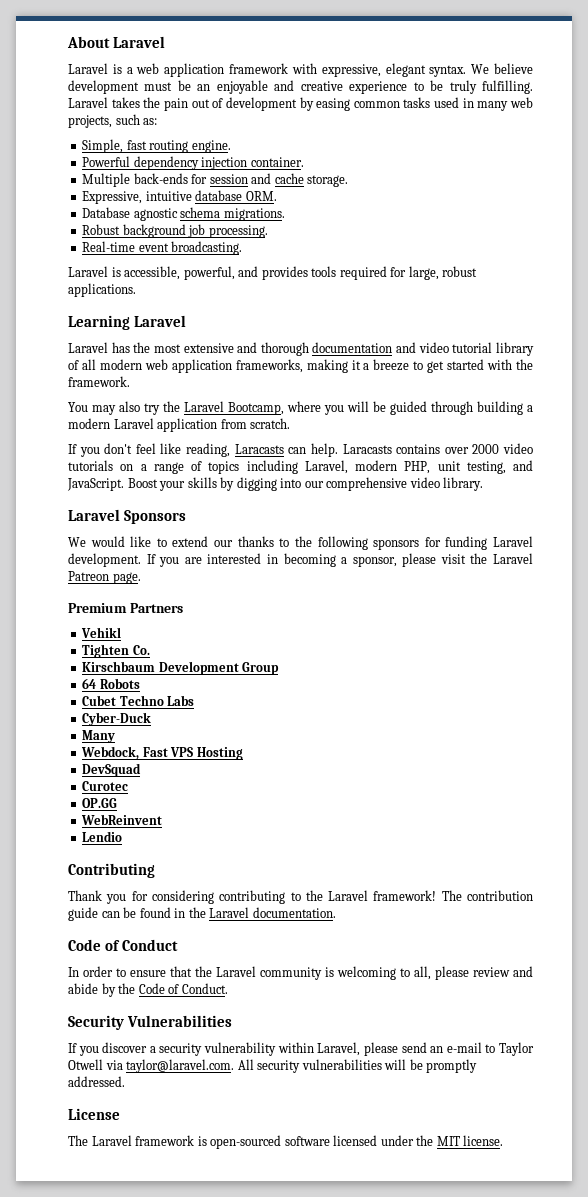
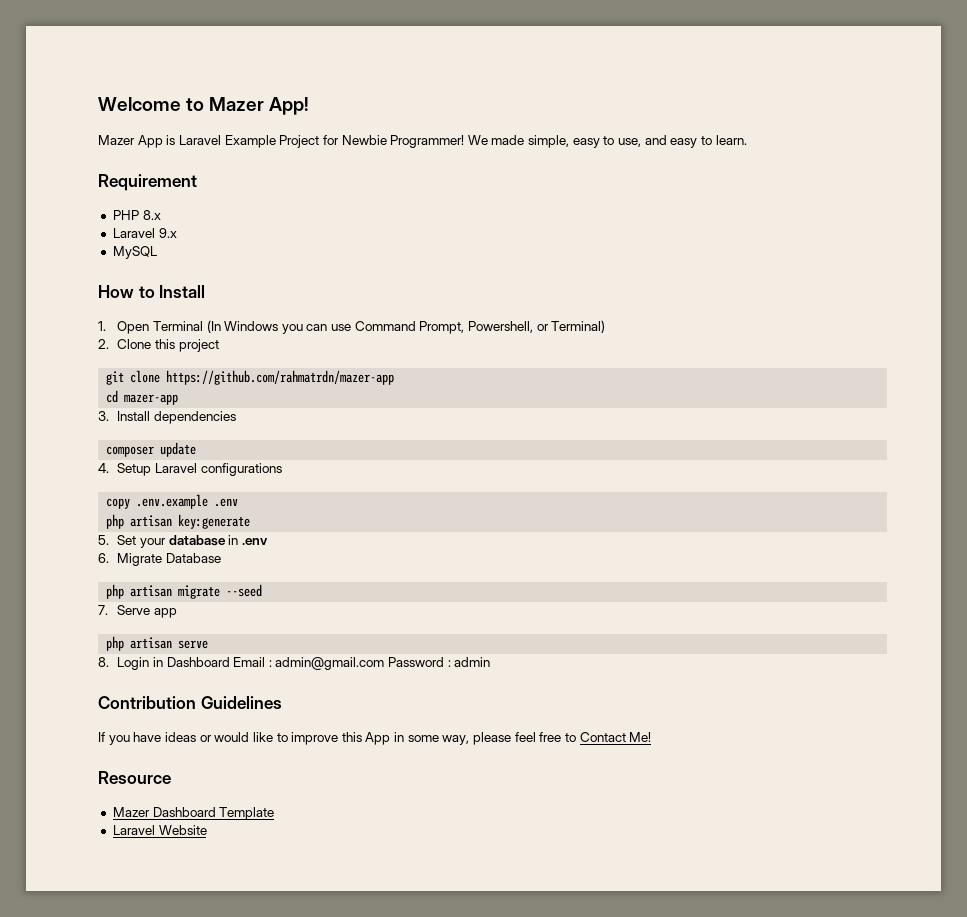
[67,36,166,48] [68,63,533,77] [68,80,533,94] [68,97,534,111] [68,114,158,128] [82,139,231,153] [82,156,304,170] [82,173,349,187] [82,190,277,204] [82,207,285,221] [82,224,268,238] [82,241,243,255] [68,266,478,280] [68,283,136,297] [68,315,187,330] [68,342,534,356] [68,359,534,373] [68,376,130,387] [68,401,533,415] [68,418,291,432] [68,443,534,457] [68,460,533,474] [67,477,484,491] [68,509,187,524] [68,536,534,550] [68,553,533,567] [68,571,141,584] [68,603,183,613] [81,627,122,638] [82,644,150,658] [82,661,280,675] [82,678,140,689] [82,695,195,706] [82,712,152,726] [82,730,116,743] [81,746,243,760] [82,763,142,777] [82,781,129,791] [82,798,118,808] [81,814,163,825] [82,831,123,842] [68,863,155,878] [68,890,533,904] [68,907,336,921] [68,939,179,951] [68,966,533,980] [68,983,228,997] [68,1015,233,1030] [68,1042,535,1056] [68,1059,478,1073] [68,1076,125,1087] [68,1108,120,1120] [68,1135,504,1149] About Laravel // Laravel is a web application framework with expressive, elegant syntax. We believe development must be an enjoyable and creative experience to be truly fulfilling. Laravel takes the pain out of development by easing common tasks used in many web projects, such as: // Simple, fast routing engine. // Powerful dependency injection container. // Multiple back-ends for session and cache storage. // Expressive, intuitive database ORM. // Database agnostic schema migrations. // Robust background job processing. // Real-time event broadcasting. // Laravel is accessible, powerful, and provides tools required for large, robust applications. // Learning Laravel // Laravel has the most extensive and thorough documentation and video tutorial library of all modern web application frameworks, making it a breeze to get started with the framework. // You may also try the Laravel Bootcamp, where you will be guided through building a modern Laravel application from scratch. // If you don't feel like reading, Laracasts can help. Laracasts contains over 2000 video tutorials on a range of topics including Laravel, modern PHP, unit testing, and JavaScript. Boost your skills by digging into our comprehensive video library. // Laravel Sponsors // We would like to extend our thanks to the following sponsors for funding Laravel development. If you are interested in becoming a sponsor, please visit the Laravel Patreon page. // Premium Partners // Vehikl // Tighten Co. // Kirschbaum Development Group // 64 Robots // Cubet Techno Labs // Cyber-Duck // Many // Webdock, Fast VPS Hosting // DevSquad // Curotec // OP.GG // WebReinvent // Lendio // Contributing // Thank you for considering contributing to the Laravel framework! The contribution guide can be found in the Laravel documentation. // Code of Conduct // In order to ensure that the Laravel community is welcoming to all, please review and abide by the Code of Conduct. // Security Vulnerabilities // If you discover a security vulnerability within Laravel, please send an e-mail to Taylor Otwell via taylor@laravel.com. All security vulnerabilities will be promptly addressed. // License // The Laravel framework is open-sourced software licensed under the MIT license. -> [98,97,310,115] [98,135,747,148] [98,174,197,191] [112,210,161,220] [112,228,177,238] [112,246,157,259] [98,285,206,298] [98,320,606,334] [98,339,219,352] [106,370,395,385] [106,390,179,405] [98,411,236,424] [106,442,197,457] [98,463,282,476] [106,494,239,509] [106,514,251,529] [98,535,268,548] [98,553,221,566] [106,584,263,599] [98,605,177,618] [106,636,209,651] [98,657,491,670] [98,696,282,709] [98,732,652,745] [98,771,171,784] [112,807,275,820] [112,825,207,835] Welcome to Mazer App! // Mazer App is Laravel Example Project for Newbie Programmer! We made simple, easy to use, and easy to learn. // Requirement // PHP 8.x // Laravel 9.x // MySQL // How to Install // 1. Open Terminal (In Windows you can use Command Prompt, Powershell, or Terminal) // 2. Clone this project // git clone https://github.com/rahmatrdn/mazer-app // cd mazer-app // 3. Install dependencies // composer update // 4. Setup Laravel configurations // copy .env.example .env // php artisan key:generate // 5. Set your database in .env // 6. Migrate Database // php artisan migrate --seed // 7. Serve app // php artisan serve // 8. Login in Dashboard Email : admin@gmail.com Password : admin // Contribution Guidelines // If you have ideas or would like to improve this App in some way, please feel free to Contact Me! // Resource // Mazer Dashboard Template // Laravel Website

